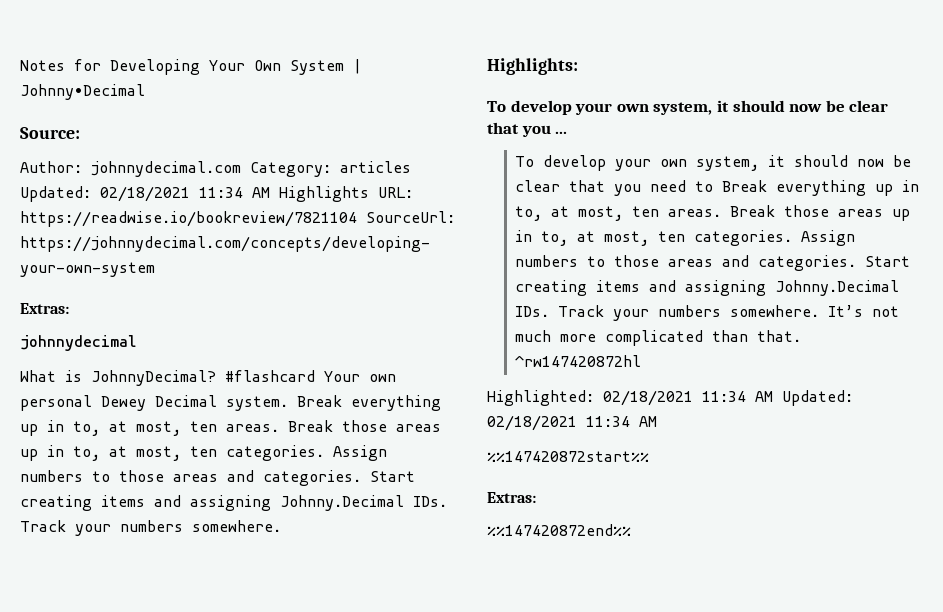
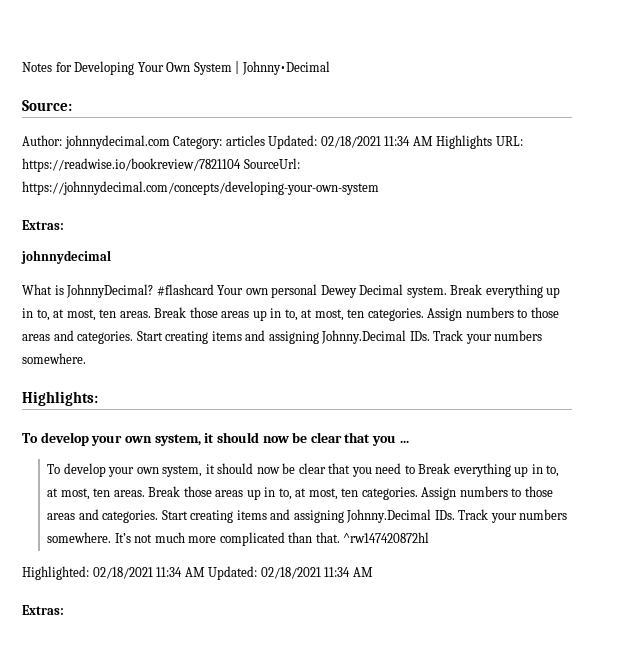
[487,451,649,462] [487,492,536,503] [487,524,631,536] // %%147420872start%% // Extras: // %%147420872end%% -> [22,605,64,615] // Extras:

